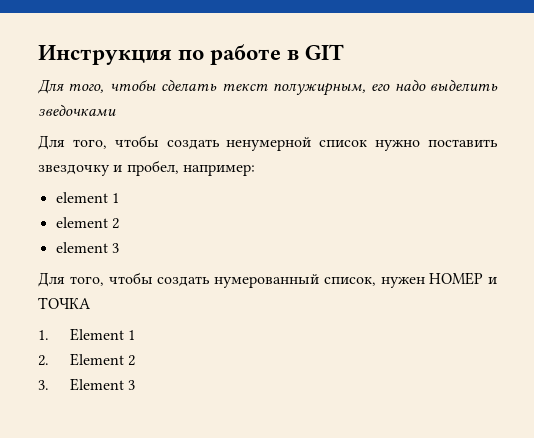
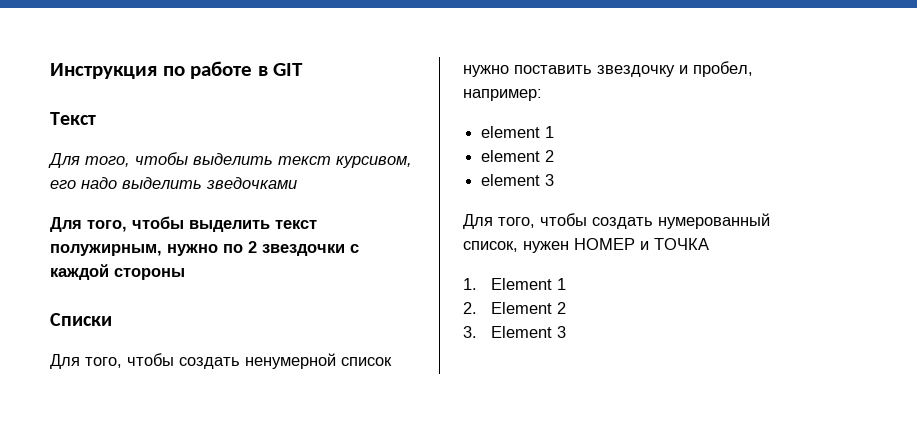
[38,79,366,96] // Для того, чтобы сделать текст полужирным, -> [50,112,96,125] [48,152,412,168] // Текст // Для того, чтобы выделить текст курсивом,
(116, 110) none -> [50,216,317,232] [50,241,359,256] [50,264,185,280] [50,313,112,326] // Для того, чтобы выделить текст полужирным, нужно по 2 звездочки с каждой стороны // Списки

